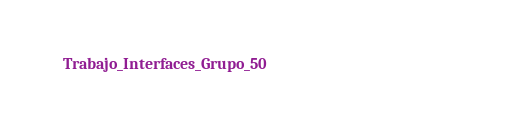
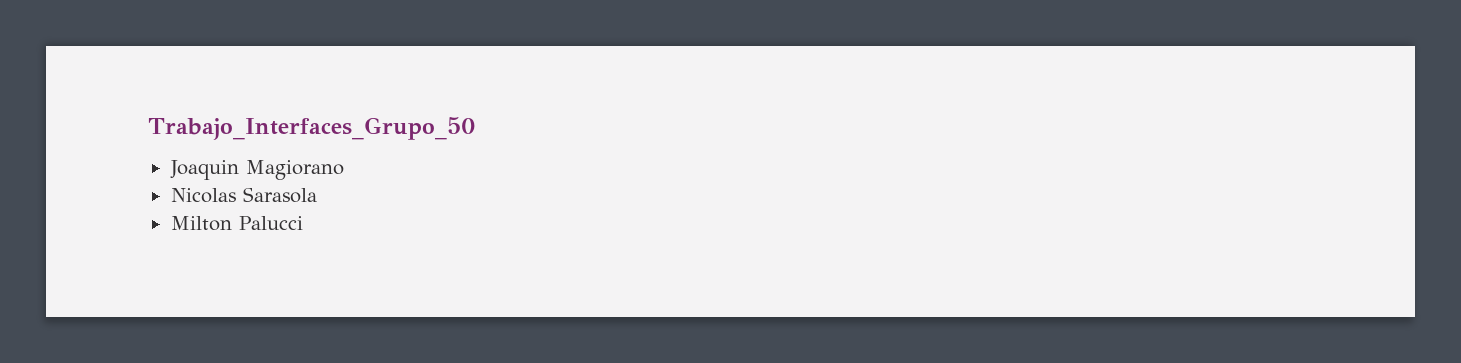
(267, 64) none -> [169,160,344,180] [170,187,317,203] [170,216,303,231] // Joaquin Magiorano // Nicolas Sarasola // Milton Palucci

